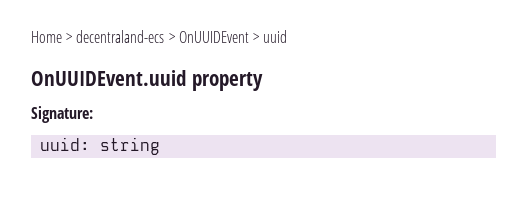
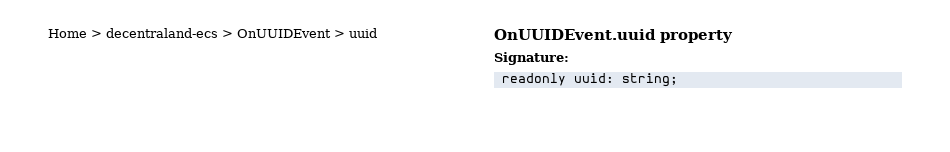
[40,137,161,155] uuid: string -> [501,73,678,87] readonly uuid: string;

